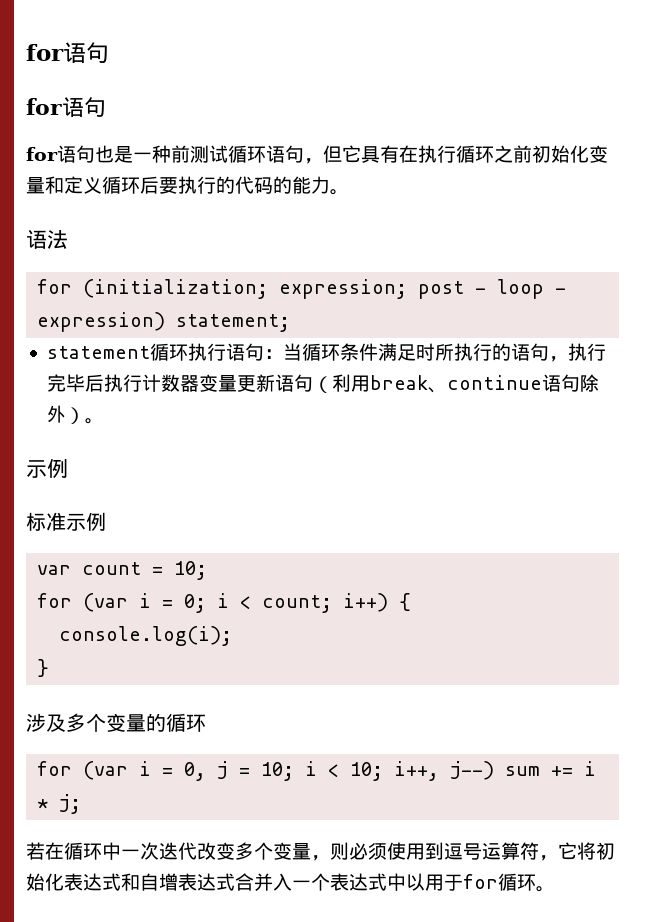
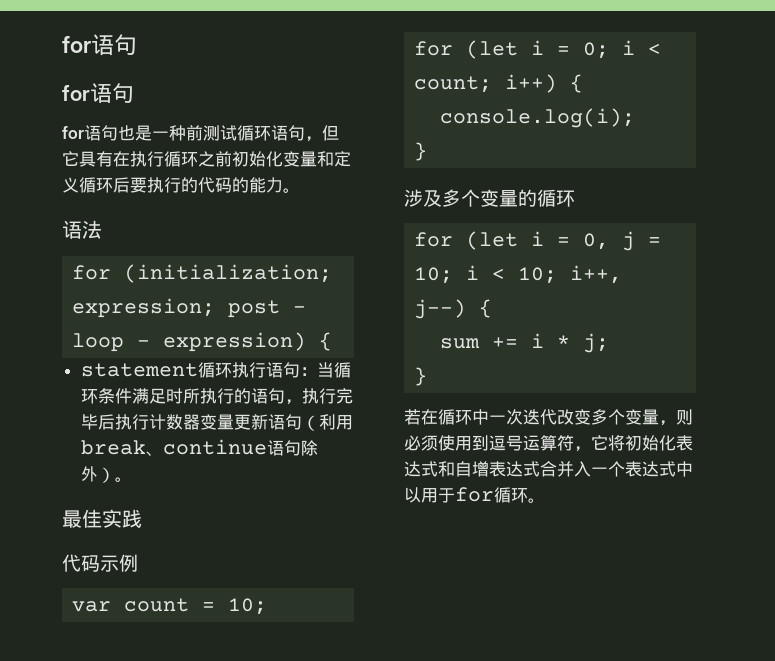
[176,314,291,332] statement; -> [319,332,333,351] {
[26,459,68,479] [26,512,66,531] 示例 // 标准 -> [62,509,142,528] [62,554,100,572] 最佳实践 // 代码
[83,593,129,612] (var -> [466,40,519,59] (let
[83,761,129,780] (var -> [466,231,519,250] (let
(495, 770) none -> [479,299,493,318] { //
(82, 804) none -> [414,367,428,386] // }

